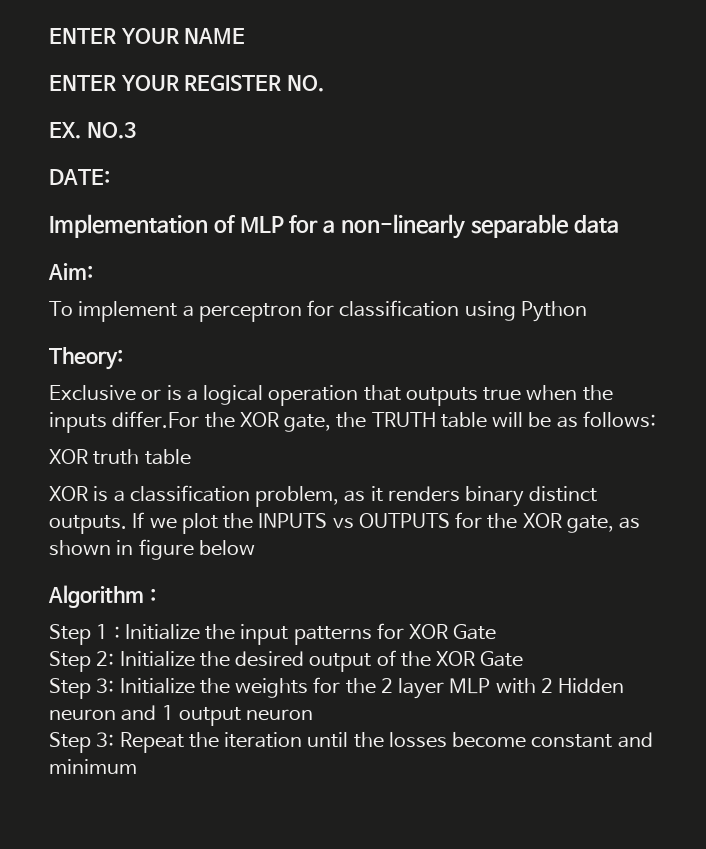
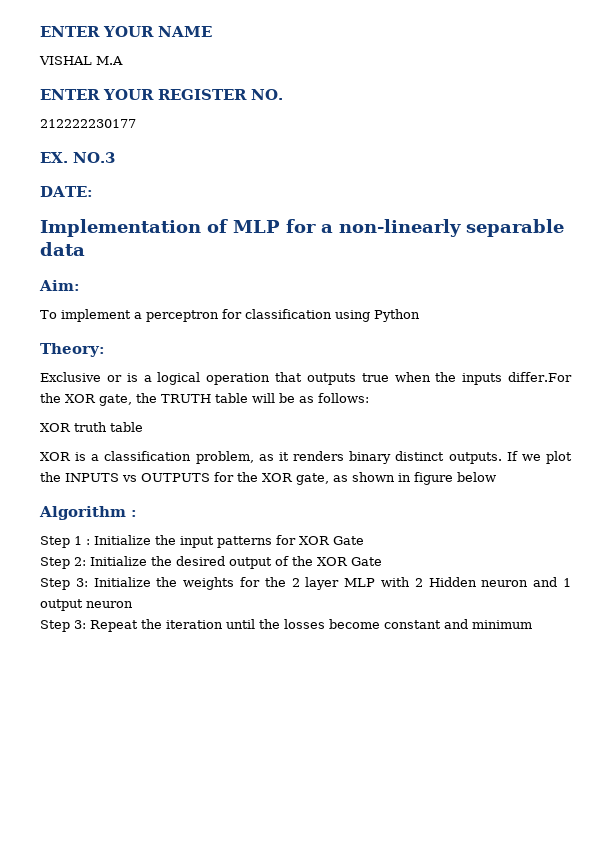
(246, 36) none -> [39,56,123,65] // VISHAL M.A
(324, 83) none -> [40,119,136,128] // 212222230177

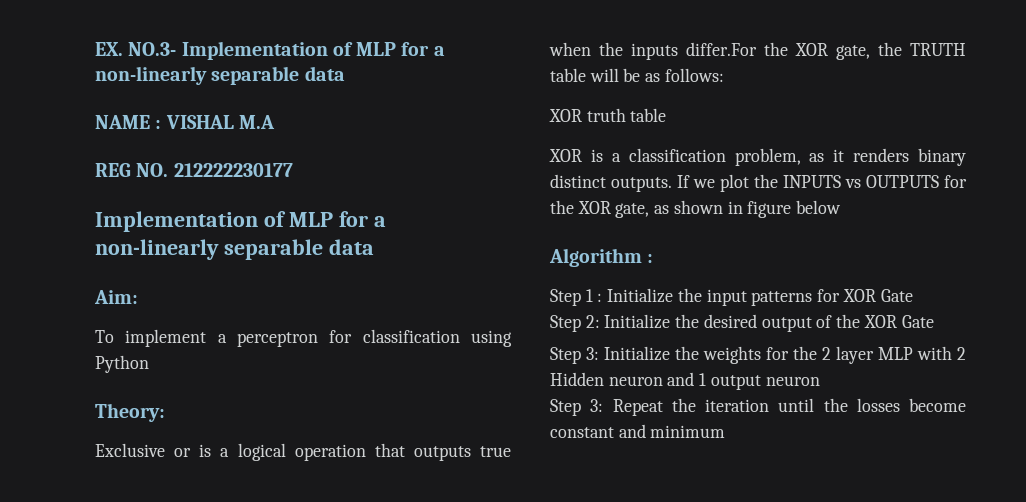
[40,26,154,37] ENTER YOUR -> [95,41,445,60] [95,66,345,85] EX. NO.3- Implementation of MLP for a non-linearly separable data //
(212, 31) // -> [155,120,162,129] :
[40,89,247,100] ENTER YOUR REGISTER -> [95,163,131,177] REG
(283, 94) // -> (169, 170) none
[40,152,115,163] [40,186,93,197] // EX. NO.3 // DATE: -> (293, 170) none

